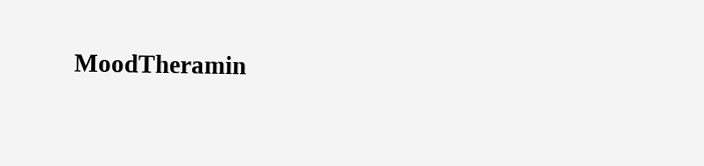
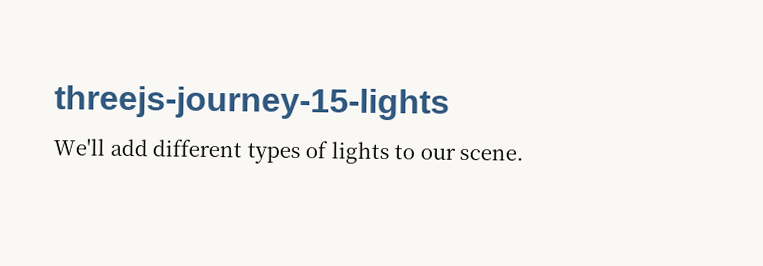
[74,53,247,75] MoodTheramin -> [54,85,450,121] [53,138,525,165] threejs-journey-15-lights // We'll add different types of lights to our scene.

